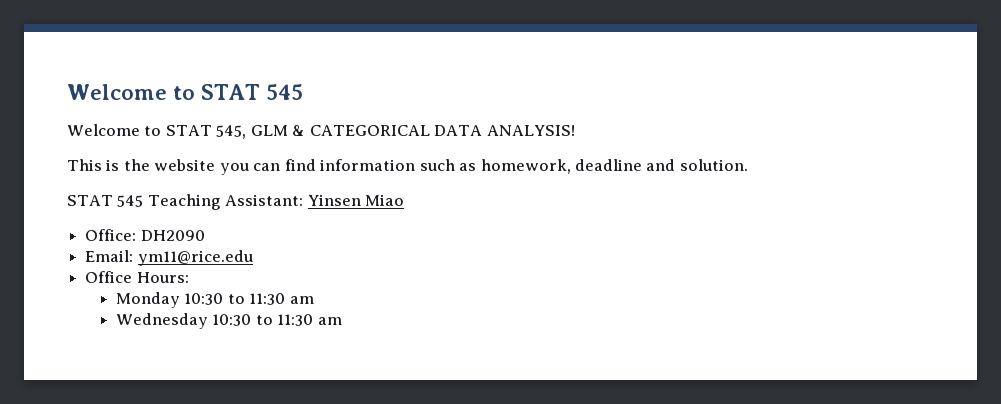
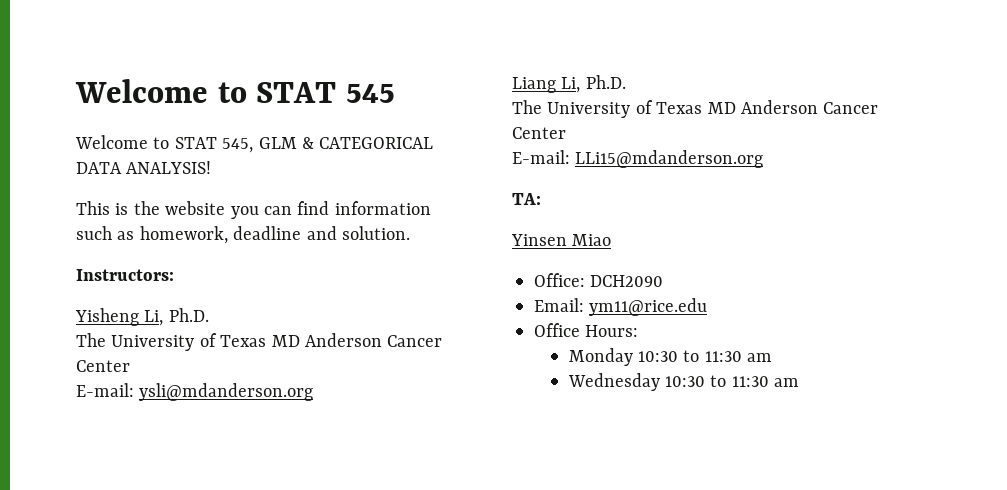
[67,194,304,210] STAT 545 Teaching Assistant: -> [76,269,174,281] [75,308,209,326] [76,333,443,351] [76,360,130,372] [76,383,314,401] [512,75,626,93] [512,100,879,118] [512,127,566,139] [512,150,764,168] [512,193,541,205] Instructors: // Yisheng Li, Ph.D. // The University of Texas MD Anderson Cancer Center // E-mail: ysli@mdanderson.org // Liang Li, Ph.D. // The University of Texas MD Anderson Cancer Center // E-mail: LLi15@mdanderson.org // TA: //
[140,230,205,241] DH2090 -> [590,275,664,287] DCH2090

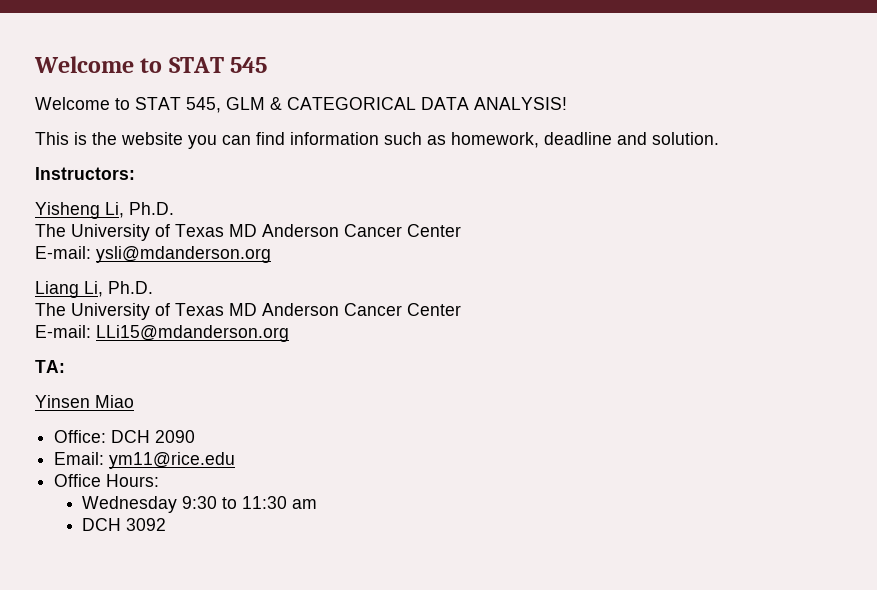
[590,275,664,287] DCH2090 -> [111,430,196,443] DCH 2090
[568,348,678,366] Monday 10:30 -> [82,496,218,513] Wednesday 9:30
[567,373,800,391] Wednesday 10:30 to 11:30 am -> [82,518,167,531] DCH 3092

